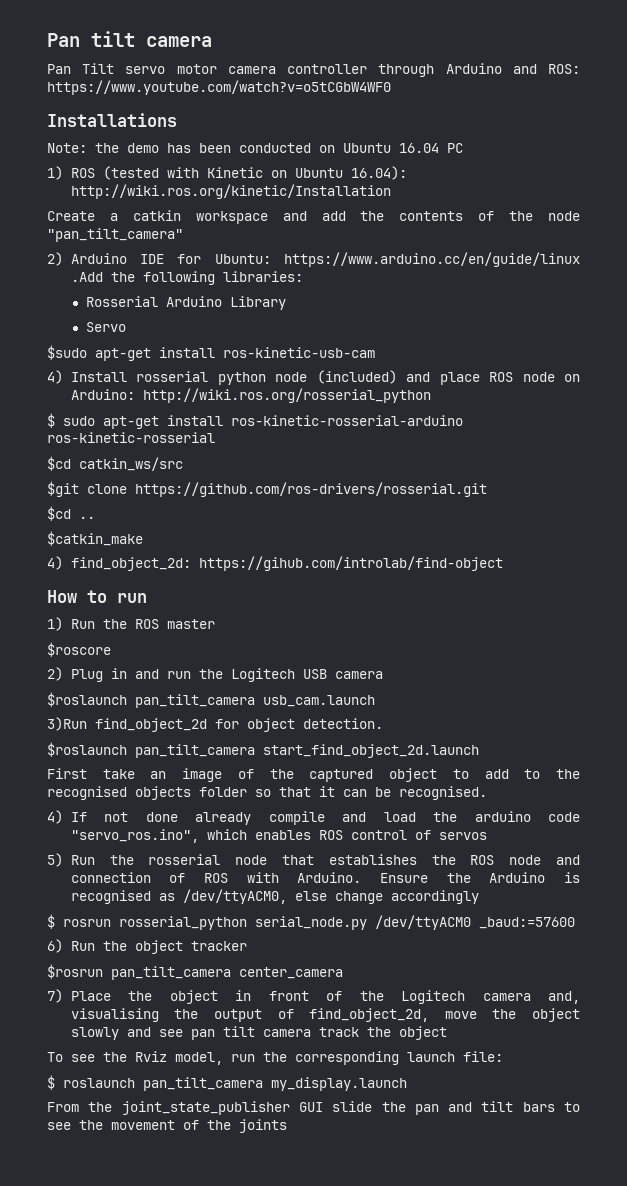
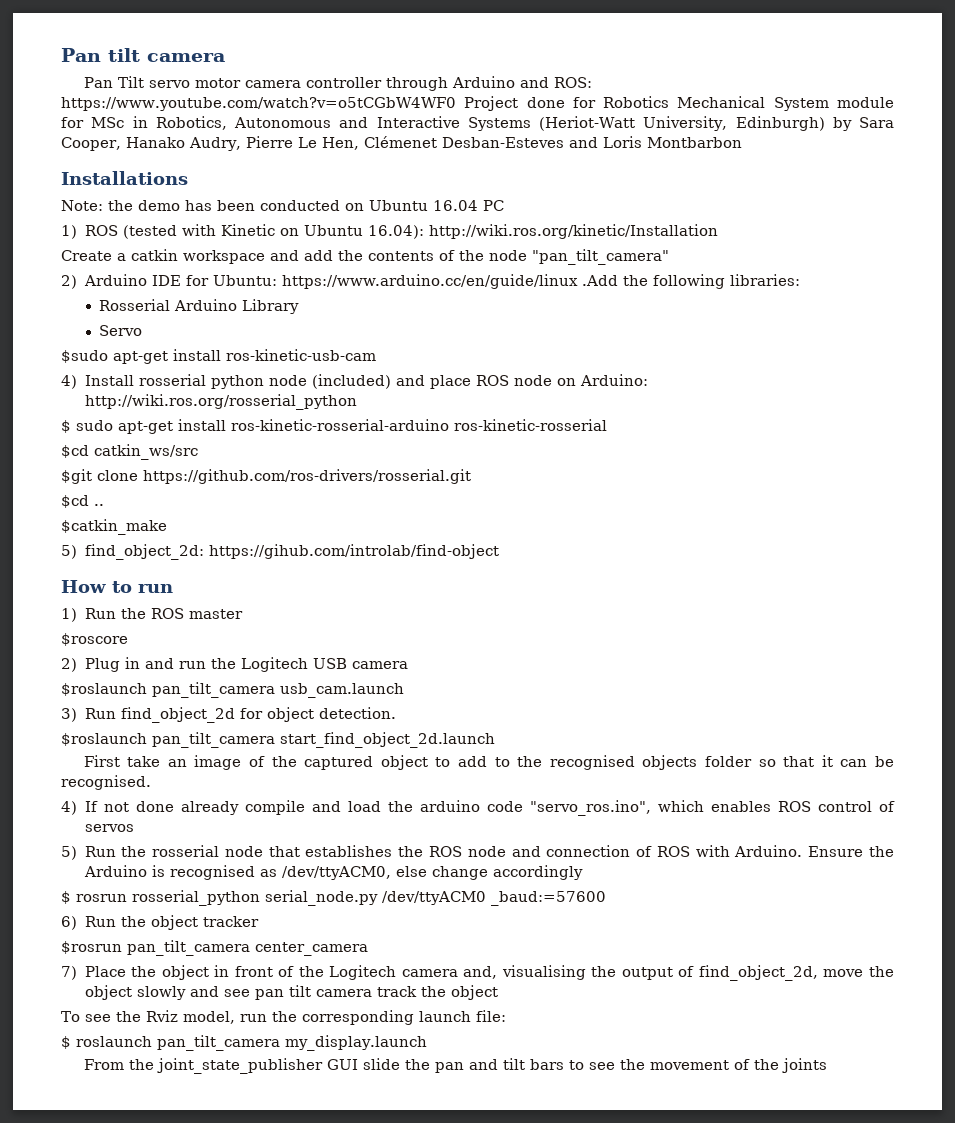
(391, 87) none -> [464,96,895,111] [61,116,894,131] [61,136,742,151] Project done for Robotics Mechanical System module for MSc in Robotics, Autonomous and Interactive Systems (Heriot-Watt University, Edinburgh) by Sara Cooper, Hanako Audry, Pierre Le Hen, Clémenet Desban-Esteves and Loris Montbarbon
[47,556,63,570] 4) -> [61,545,77,559] 5)
[47,717,87,731] 3)Run -> [61,708,116,722] 3) Run

